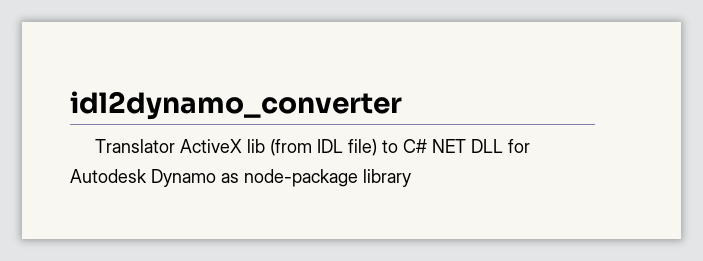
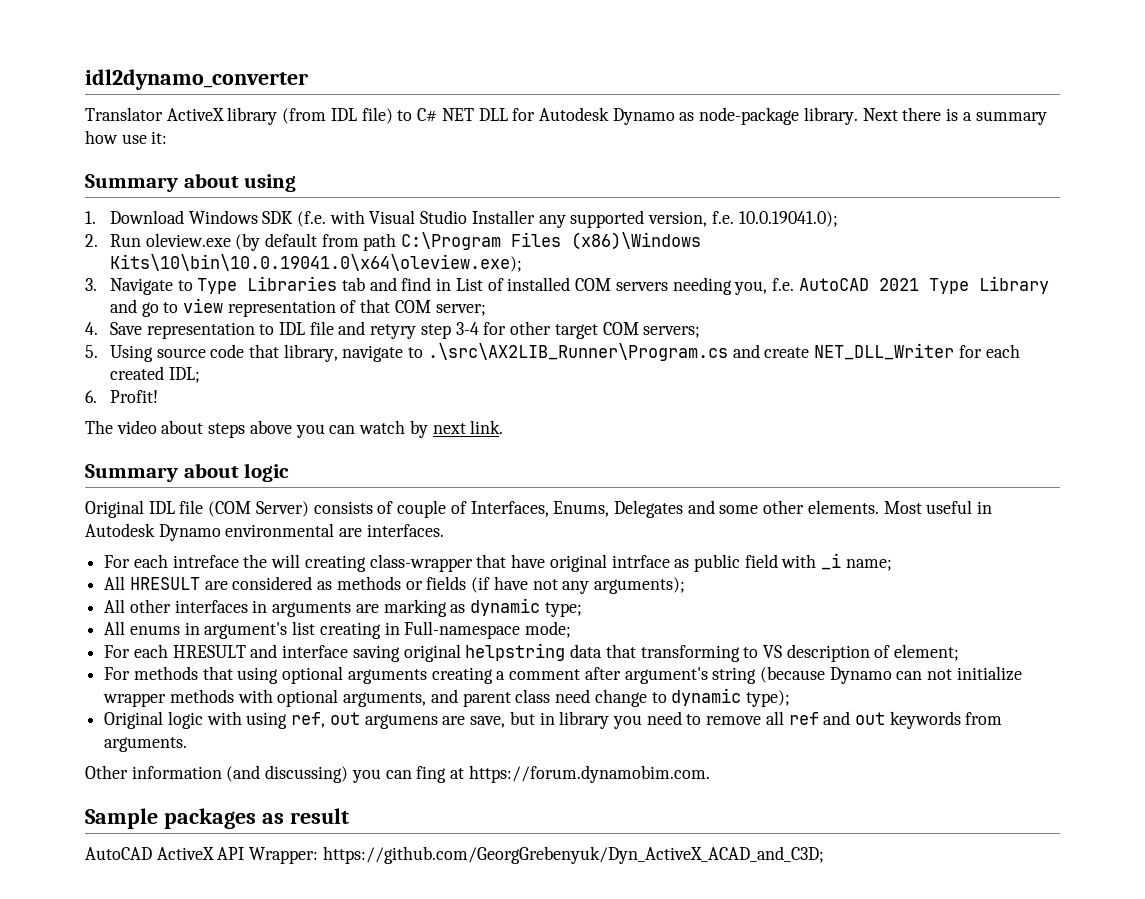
[247,139,266,153] lib -> [227,107,278,125] library
[363,169,411,187] library -> [803,107,1047,125] [85,130,168,144] [85,173,297,192] [85,210,838,228] [85,232,702,251] [109,254,522,272] [85,276,1049,295] [109,298,486,317] [85,321,701,339] [85,343,1020,362] [109,366,200,383] [85,390,158,403] [85,420,504,438] [85,463,290,482] [85,500,993,518] [85,523,444,541] [104,553,892,572] [104,576,685,594] [104,598,582,617] [104,621,572,639] [104,643,960,662] [104,666,1022,684] [103,688,790,707] [104,711,1003,729] [104,737,188,752] [85,765,710,783] [85,808,349,829] [85,846,824,864] library. Next there is a summary how use it: // Summary about using // 1. Download Windows SDK (f.e. with Visual Studio Installer any supported version, f.e. 10.0.19041.0); // 2. Run oleview.exe (by default from path C:\Program Files (x86)\Windows Kits\10\bin\10.0.19041.0\x64\oleview.exe); // 3. Navigate to Type Libraries tab and find in List of installed COM servers needing you, f.e. AutoCAD 2021 Type Library and go to view representation of that COM server; // 4. Save representation to IDL file and retyry step 3-4 for other target COM servers; // 5. Using source code that library, navigate to .\src\AX2LIB_Runner\Program.cs and create NET_DLL_Writer for each created IDL; // 6. Profit! // The video about steps above you can watch by next link. // Summary about logic // Original IDL file (COM Server) consists of couple of Interfaces, Enums, Delegates and some other elements. Most useful in Autodesk Dynamo environmental are interfaces. // For each intreface the will creating class-wrapper that have original intrface as public field with _i name; // All HRESULT are considered as methods or fields (if have not any arguments); // All other interfaces in arguments are marking as dynamic type; // All enums in argument's list creating in Full-namespace mode; // For each HRESULT and interface saving original helpstring data that transforming to VS description of element; // For methods that using optional arguments creating a comment after argument's string (because Dynamo can not initialize wrapper methods with optional arguments, and parent class need change to dynamic type); // Original logic with using ref, out argumens are save, but in library you need to remove all ref and out keywords from arguments. // Other information (and discussing) you can fing at https://forum.dynamobim.com. // Sample packages as result // AutoCAD ActiveX API Wrapper: https://github.com/GeorgGrebenyuk/Dyn_ActiveX_ACAD_and_C3D;

